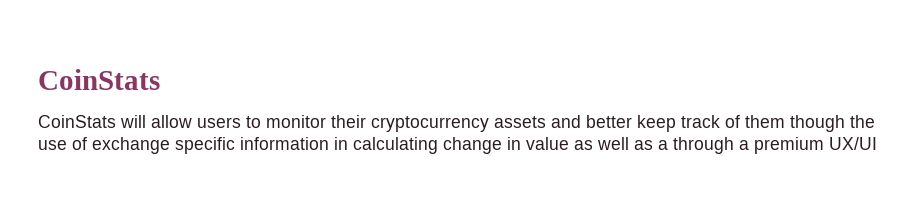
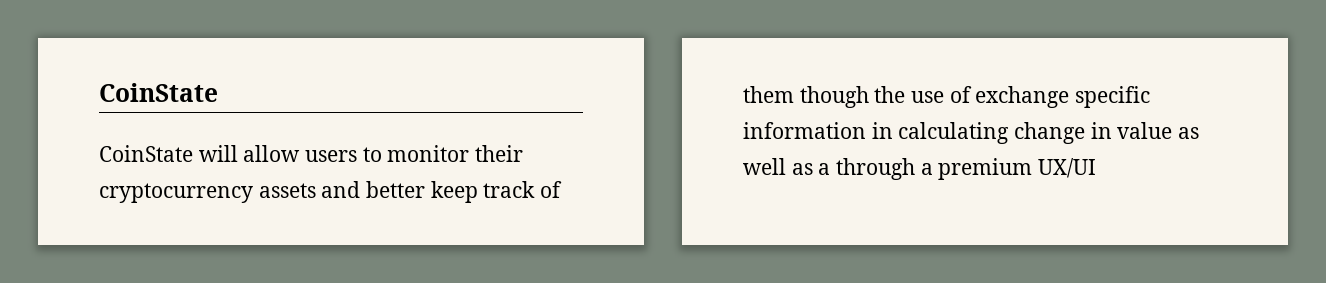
[38,69,160,90] [38,115,116,128] CoinStats // CoinStats -> [99,83,218,102] [99,145,193,162] CoinState // CoinState

